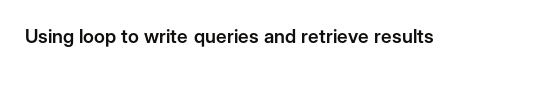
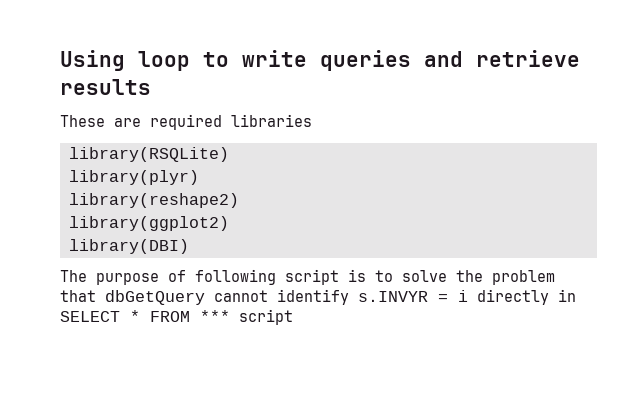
(434, 36) none -> [60,114,312,130] [69,147,229,162] [69,170,199,185] [69,193,239,208] [69,216,229,231] [69,239,189,254] [60,269,555,285] [60,289,576,305] [60,309,293,325] // These are required libraries // library(RSQLite) // library(plyr) // library(reshape2) // library(ggplot2) // library(DBI) // The purpose of following script is to solve the problem that dbGetQuery cannot identify s.INVYR = i directly in SELECT * FROM *** script

